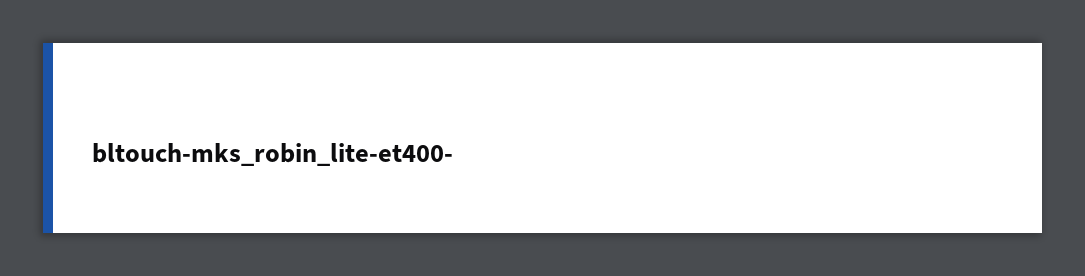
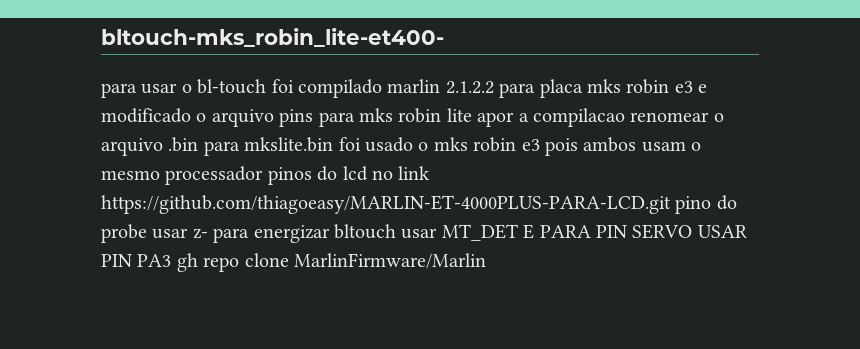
(453, 154) none -> [101,79,708,98] [101,108,724,127] [101,137,702,156] [101,166,431,185] [101,195,737,214] [101,224,747,243] [101,253,486,272] // para usar o bl-touch foi compilado marlin 2.1.2.2 para placa mks robin e3 e modificado o arquivo pins para mks robin lite apor a compilacao renomear o arquivo .bin para mkslite.bin foi usado o mks robin e3 pois ambos usam o mesmo processador pinos do lcd no link https://github.com/thiagoeasy/MARLIN-ET-4000PLUS-PARA-LCD.git pino do probe usar z- para energizar bltouch usar MT_DET E PARA PIN SERVO USAR PIN PA3 gh repo clone MarlinFirmware/Marlin

